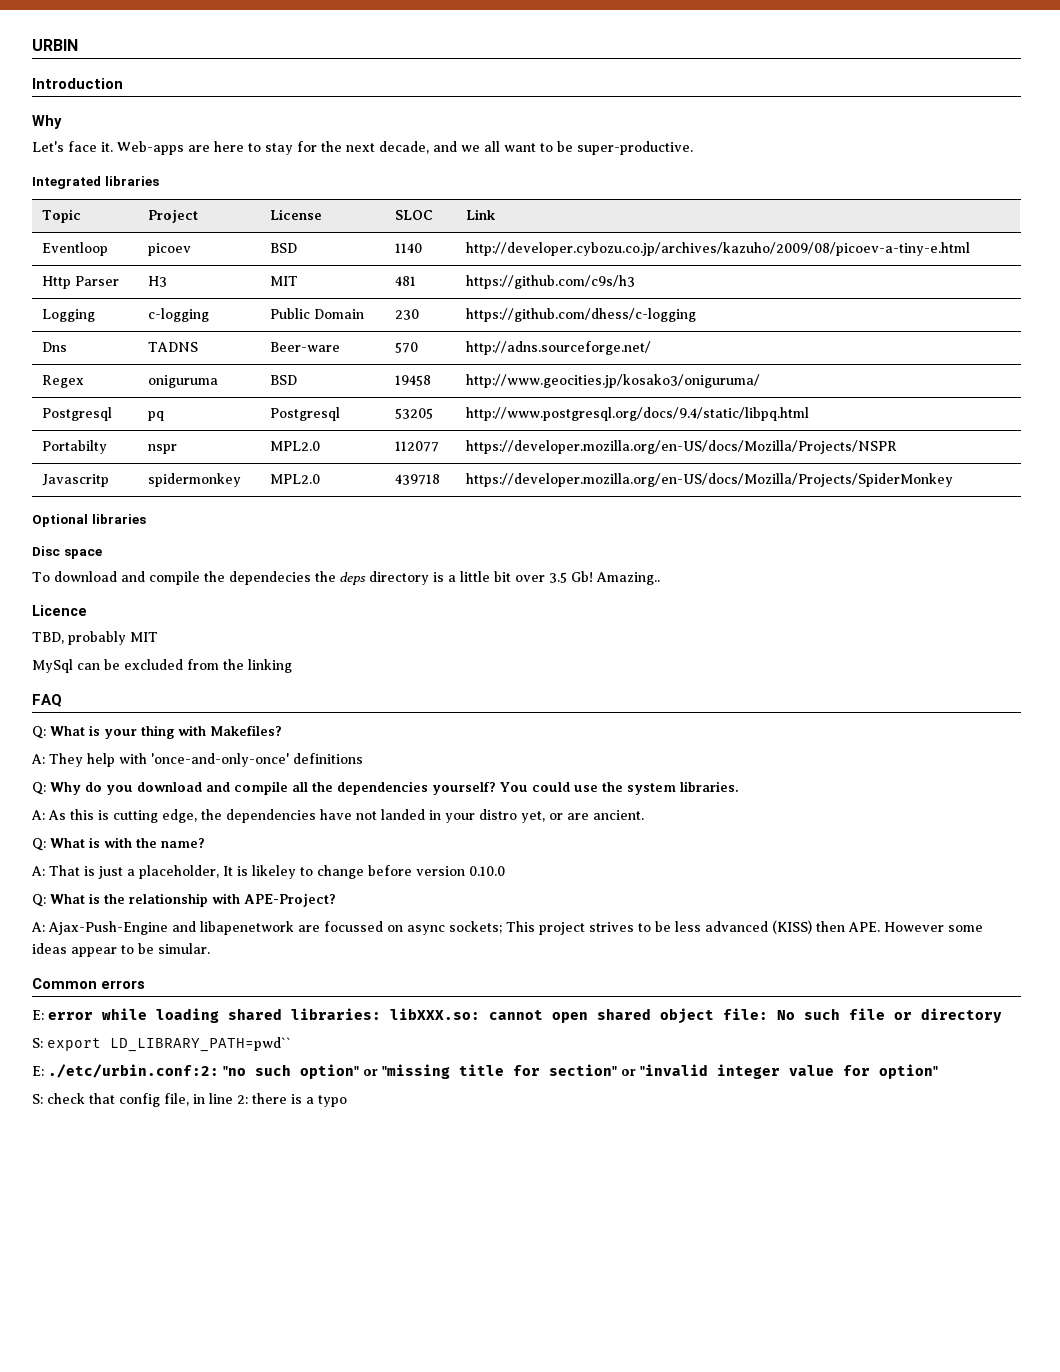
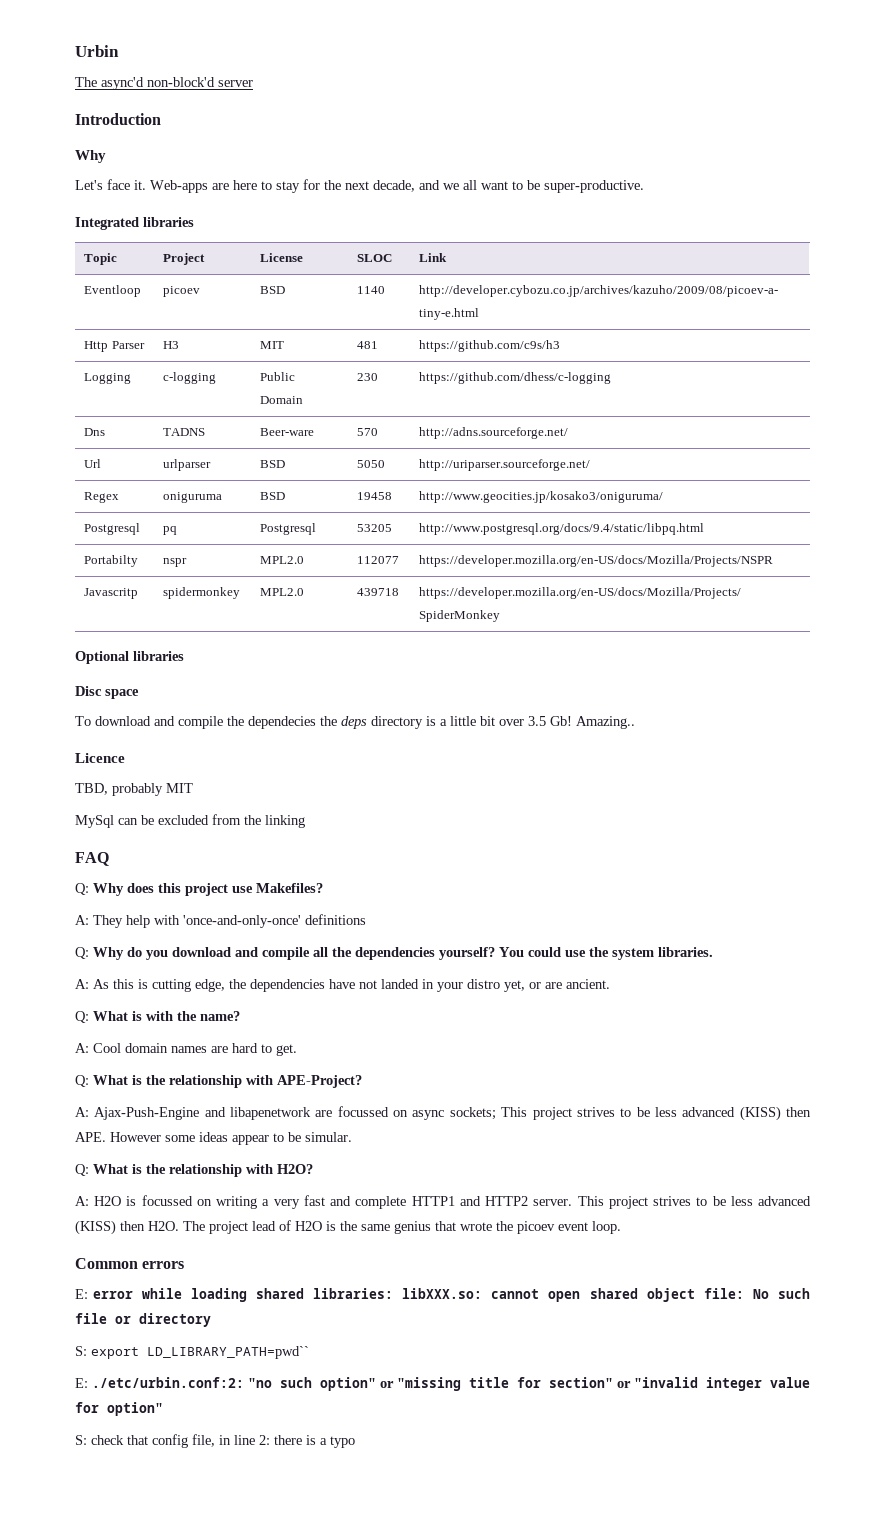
[32,39,78,51] URBIN -> [75,45,119,57] [75,77,253,90] Urbin // The async'd non-block'd server
(652, 348) none -> [84,459,102,468] [163,459,212,471] [260,460,286,468] [357,460,386,468] [419,459,591,471] // Url | urlparser | BSD | 5050 | http://uriparser.sourceforge.net/
[50,725,206,739] What is your thing with -> [93,883,253,896] Why does this project use
[49,865,505,879] That is just a placeholder, It is likeley to change before version 0.10.0 -> [93,1043,297,1056] Cool domain names are hard to get.
(210, 948) none -> [75,1164,313,1177] [75,1195,811,1209] [75,1220,621,1235] // Q: What is the relationship with H2O? // A: H2O is focussed on writing a very fast and complete HTTP1 and HTTP2 server. This project strives to be less advanced (KISS) then H2O. The project lead of H2O is the same genius that wrote the picoev event loop.

